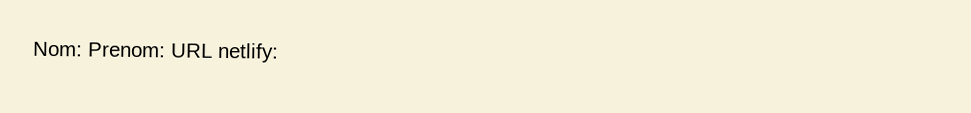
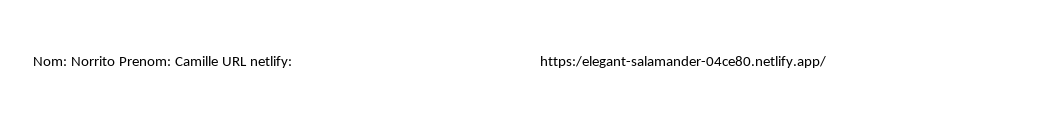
[87,42,166,58] Prenom: -> [70,56,218,66] Norrito Prenom: Camille
(279, 52) none -> [540,56,826,68] https:/elegant-salamander-04ce80.netlify.app/

